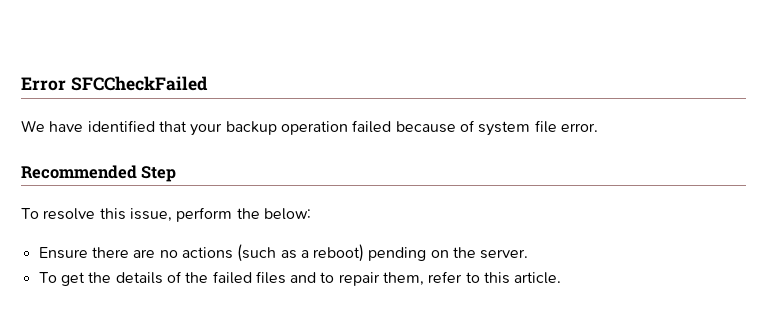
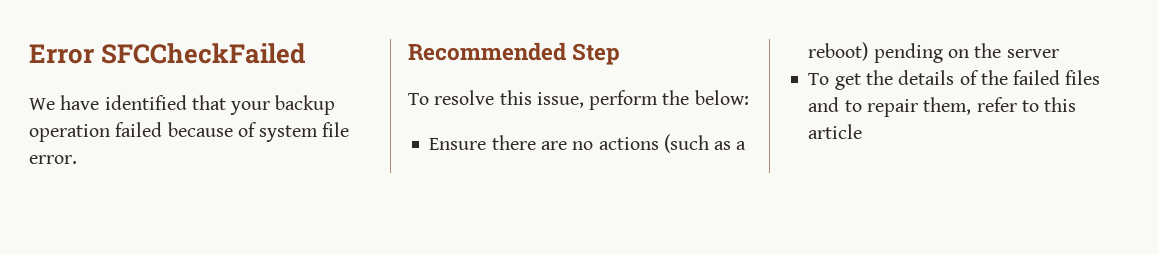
[480,249,529,259] server. -> [1006,49,1059,58] server
[514,272,562,284] article. -> [808,124,863,139] article

